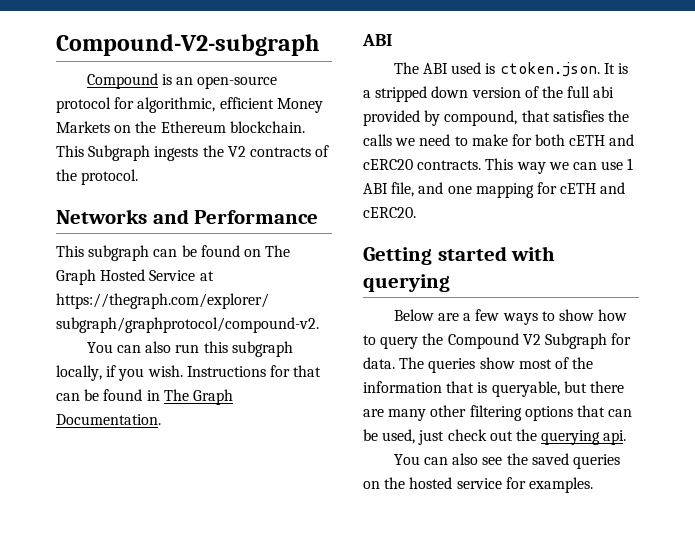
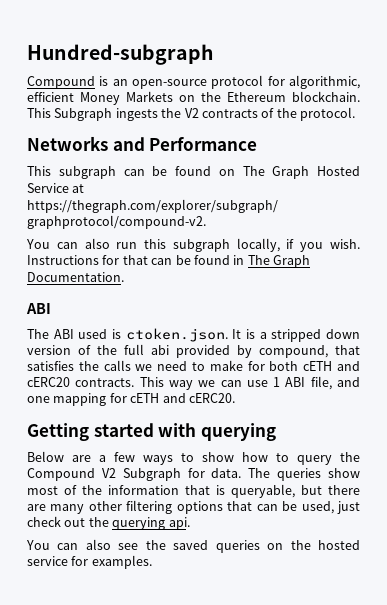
[56,34,319,56] Compound-V2-subgraph -> [27,44,213,65] Hundred-subgraph

